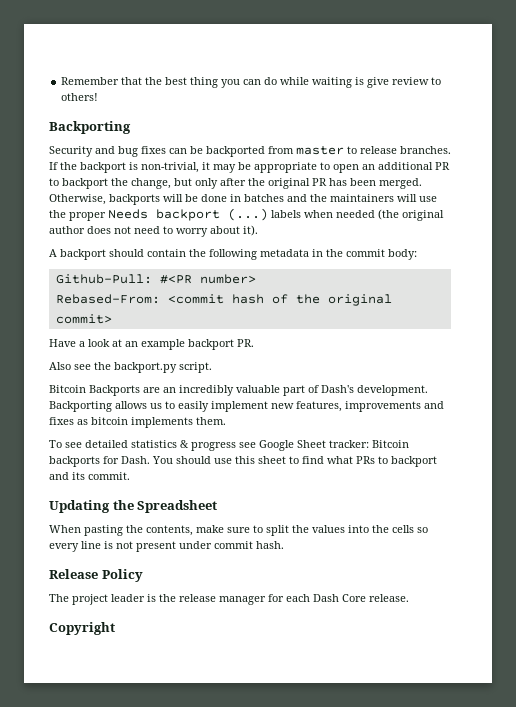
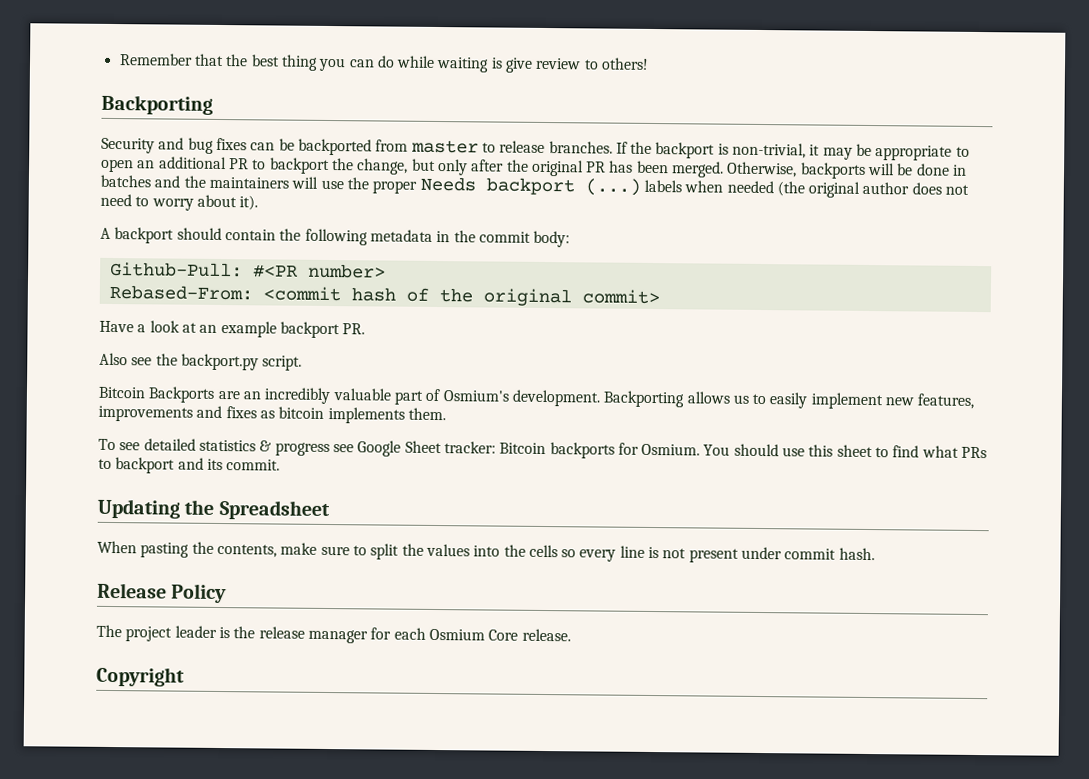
[321,385,354,393] Dash's -> [442,390,509,402] Osmium's
[121,456,150,464] Dash. -> [641,443,701,456] Osmium.
[313,594,339,602] Dash -> [428,628,485,641] Osmium

